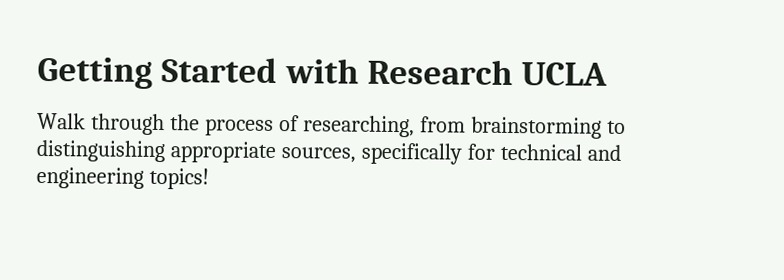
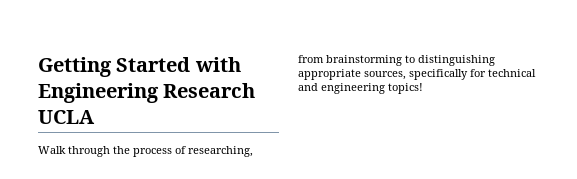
(359, 71) none -> [38,83,159,103] Engineering

